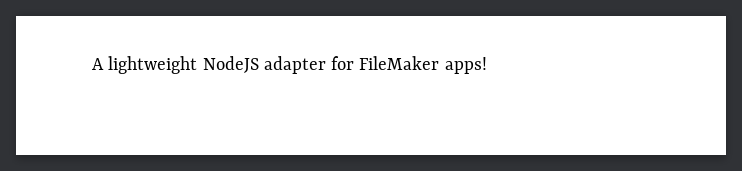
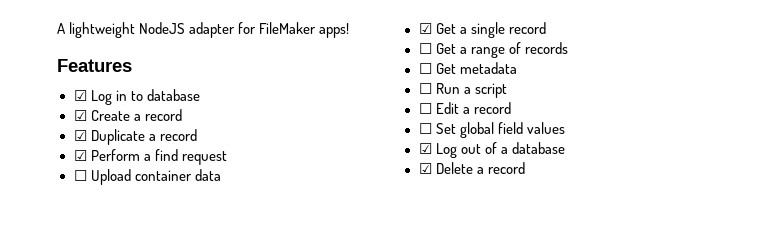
(487, 65) none -> [57,59,132,72] [73,89,200,105] [73,109,182,121] [73,129,197,145] [73,149,227,165] [73,169,221,185] [418,22,546,38] [418,42,568,58] [418,62,517,74] [418,83,507,98] [418,102,511,114] [418,122,565,138] [418,142,565,158] [418,162,525,174] // Features // ☑ Log in to database // ☑ Create a record // ☑ Duplicate a record // ☑ Perform a find request // ☐ Upload container data // ☑ Get a single record // ☐ Get a range of records // ☐ Get metadata // ☐ Run a script // ☐ Edit a record // ☐ Set global field values // ☑ Log out of a database // ☑ Delete a record

